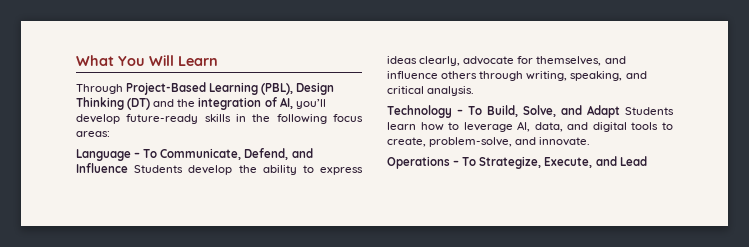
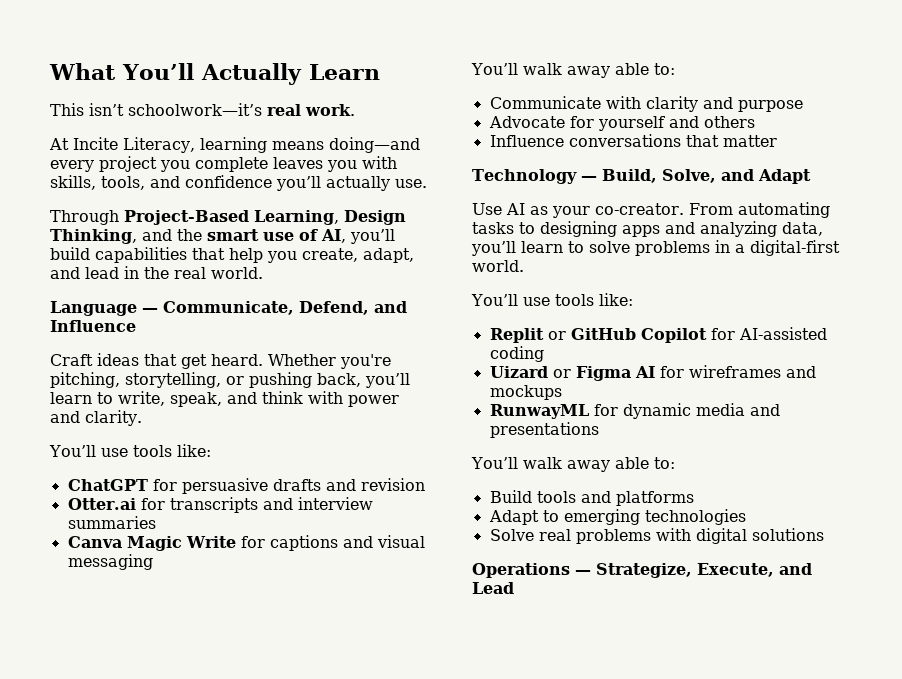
[118,55,174,66] You Will -> [122,63,302,85] You’ll Actually
[76,82,335,95] [76,97,326,110] [76,114,364,124] [76,131,110,137] Through Project-Based Learning (PBL), Design Thinking (DT) and the integration of AI, you’ll develop future-ready skills in the following focus areas: -> [50,103,355,116] [49,137,420,153] [50,156,397,172] [50,175,427,191] [50,210,406,225] [50,229,395,244] [50,247,414,263] [50,266,263,279] This isn’t schoolwork—it’s real work. // At Incite Literacy, learning means doing—and every project you complete leaves you with skills, tools, and confidence you’ll actually use. // Through Project-Based Learning, Design Thinking, and the smart use of AI, you’ll build capabilities that help you create, adapt, and lead in the real world.
[134,149,158,158] – To -> [142,308,158,313] —
[134,165,363,175] [387,56,626,66] [387,71,647,81] [387,86,475,96] Students develop the ability to express ideas clearly, advocate for themselves, and influence others through writing, speaking, and critical analysis. -> [50,353,391,369] [50,372,410,388] [50,391,399,407] [50,410,142,426] [49,444,211,457] [67,478,425,494] [67,497,373,513] [67,516,156,529] [67,535,425,551] [67,554,153,570] [471,63,675,78] [489,96,803,112] [488,116,755,131] [489,134,777,147] // Craft ideas that get heard. Whether you're pitching, storytelling, or pushing back, you’ll learn to write, speak, and think with power and clarity. // You’ll use tools like: // ChatGPT for persuasive drafts and revision // Otter.ai for transcripts and interview summaries // Canva Magic Write for captions and visual messaging // You’ll walk away able to: // Communicate with clarity and purpose // Advocate for yourself and others // Influence conversations that matter
[457,106,482,115] – To -> [580,176,597,181] —
[625,107,674,115] [387,121,673,132] [387,137,591,147] Students learn how to leverage AI, data, and digital tools to create, problem-solve, and innovate. -> [472,202,830,218] [472,221,823,237] [471,240,840,256] [472,260,524,272] [471,293,633,306] [489,327,827,343] [489,346,544,362] [489,365,816,381] [489,385,562,400] [489,403,780,419] [489,422,599,438] [471,457,675,472] [489,490,694,506] [488,509,746,525] [489,528,824,544] // Use AI as your co-creator. From automating tasks to designing apps and analyzing data, you’ll learn to solve problems in a digital-first world. // You’ll use tools like: // Replit or GitHub Copilot for AI-assisted coding // Uizard or Figma AI for wireframes and mockups // RunwayML for dynamic media and presentations // You’ll walk away able to: // Build tools and platforms // Adapt to emerging technologies // Solve real problems with digital solutions
[453,157,477,166] – To -> [575,570,591,575] —

